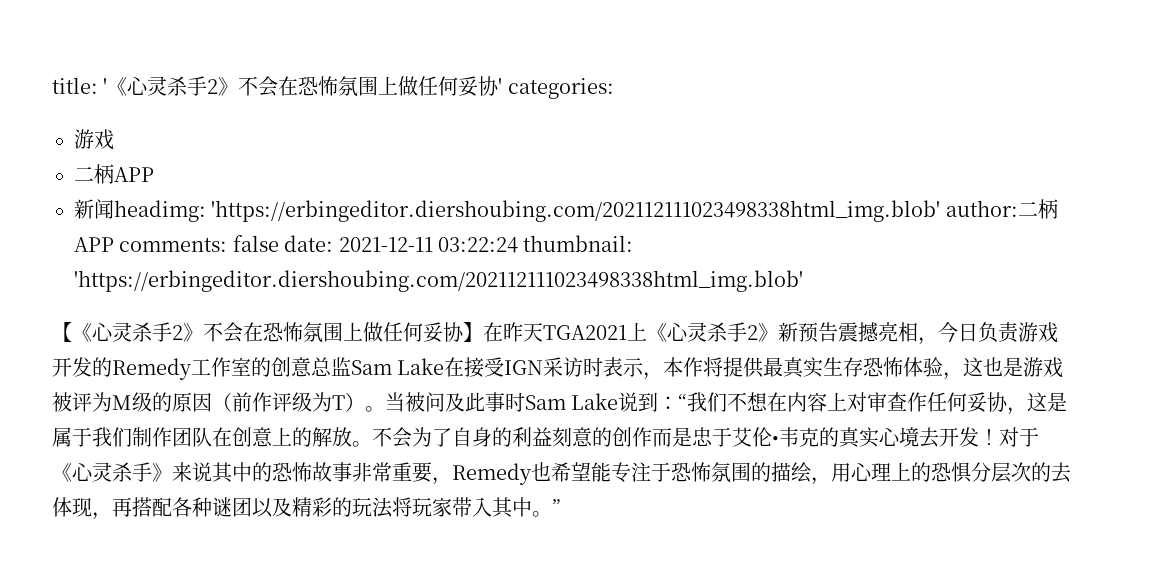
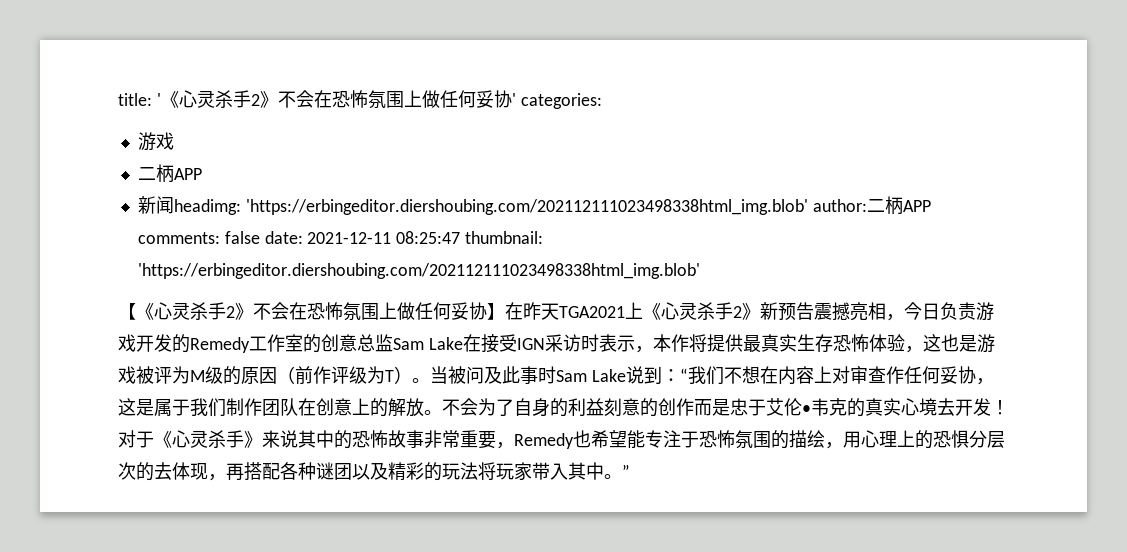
[438,237,518,253] 03:22:24 -> [396,231,461,244] 08:25:47

